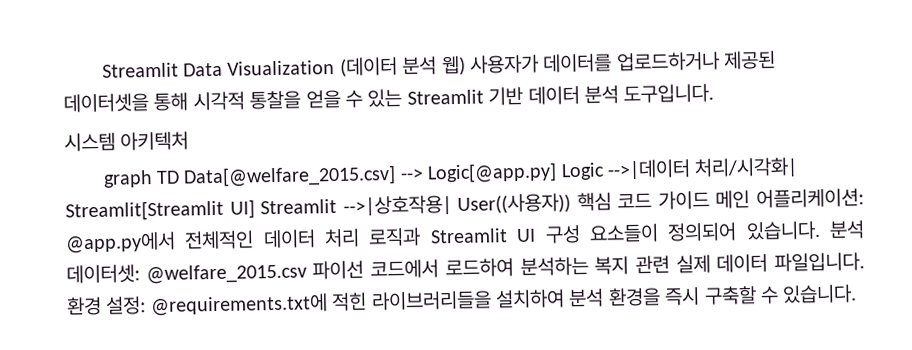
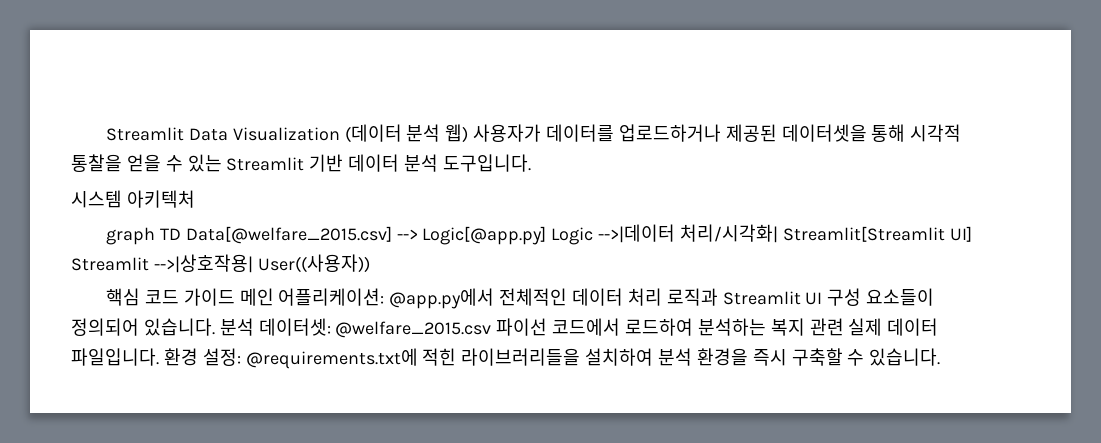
(572, 203) none -> (370, 263) //

